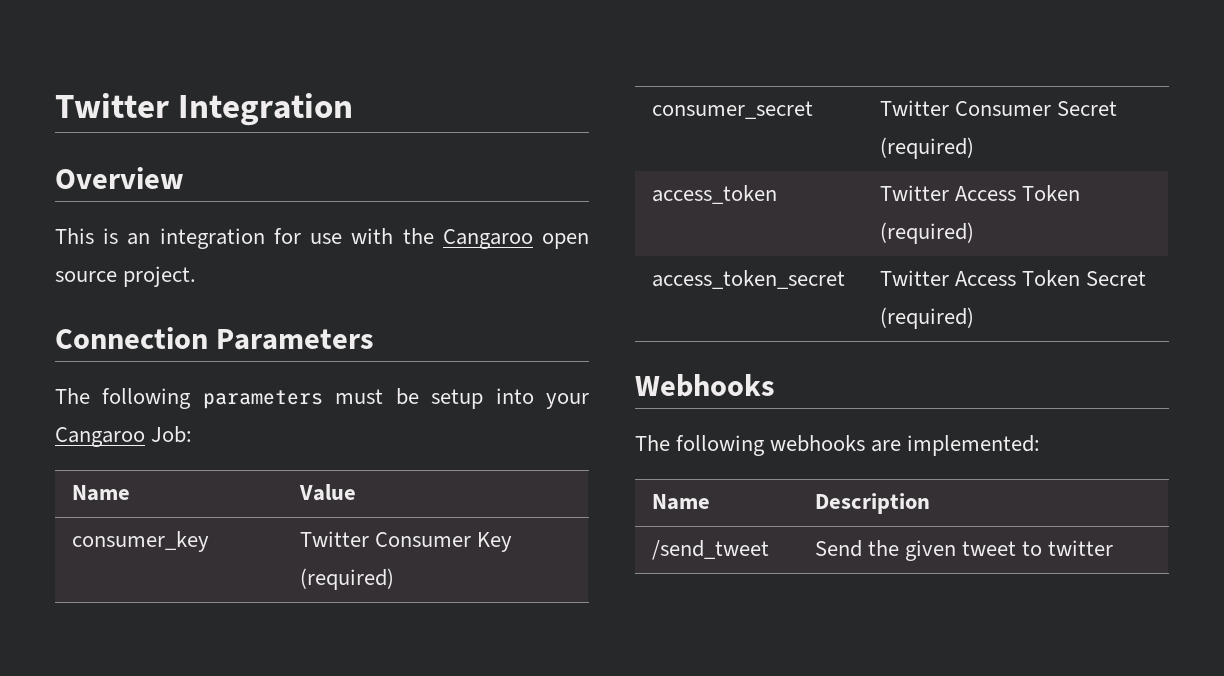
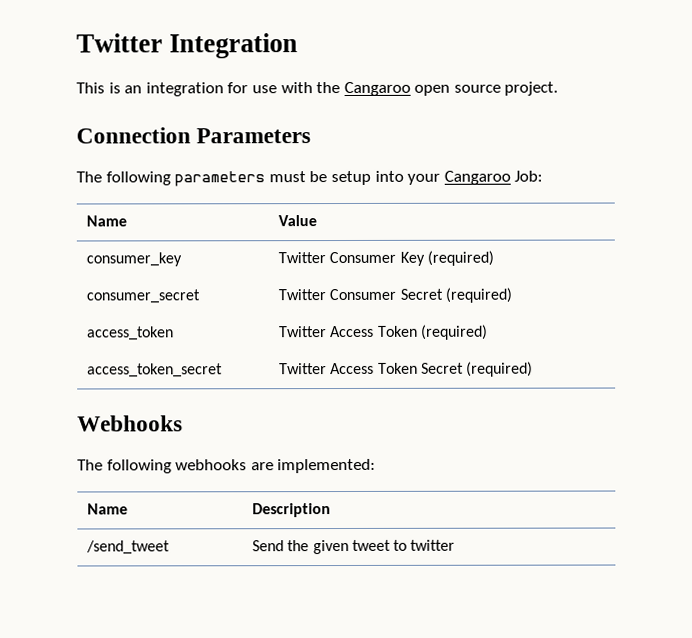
[55,167,184,189] // Overview -> (299, 46) none

